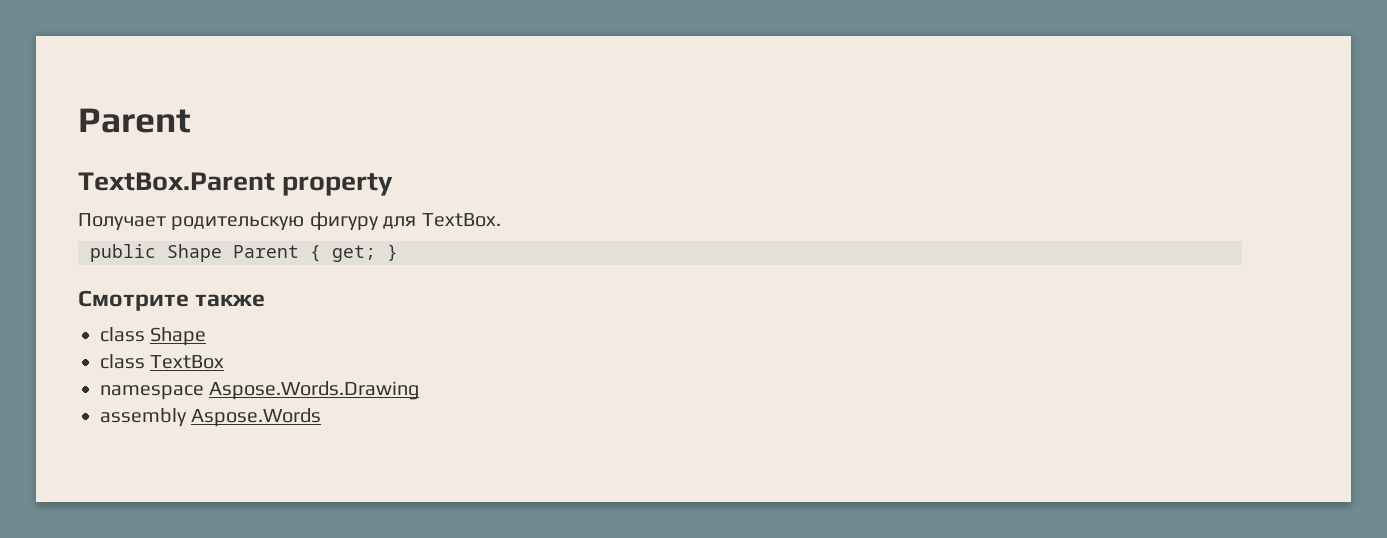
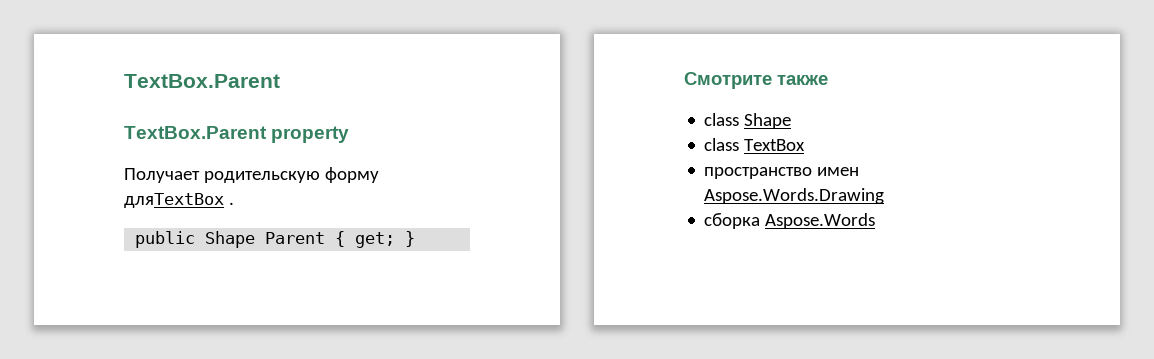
[78,108,191,133] Parent -> [124,74,280,88] TextBox.Parent
[309,212,501,230] фигуру для TextBox. -> [324,167,379,183] [124,193,234,208] форму дляTextBox .
[100,385,204,400] namespace -> [704,167,860,179] пространство имен
[100,408,187,427] assembly -> [704,213,761,229] сборка

